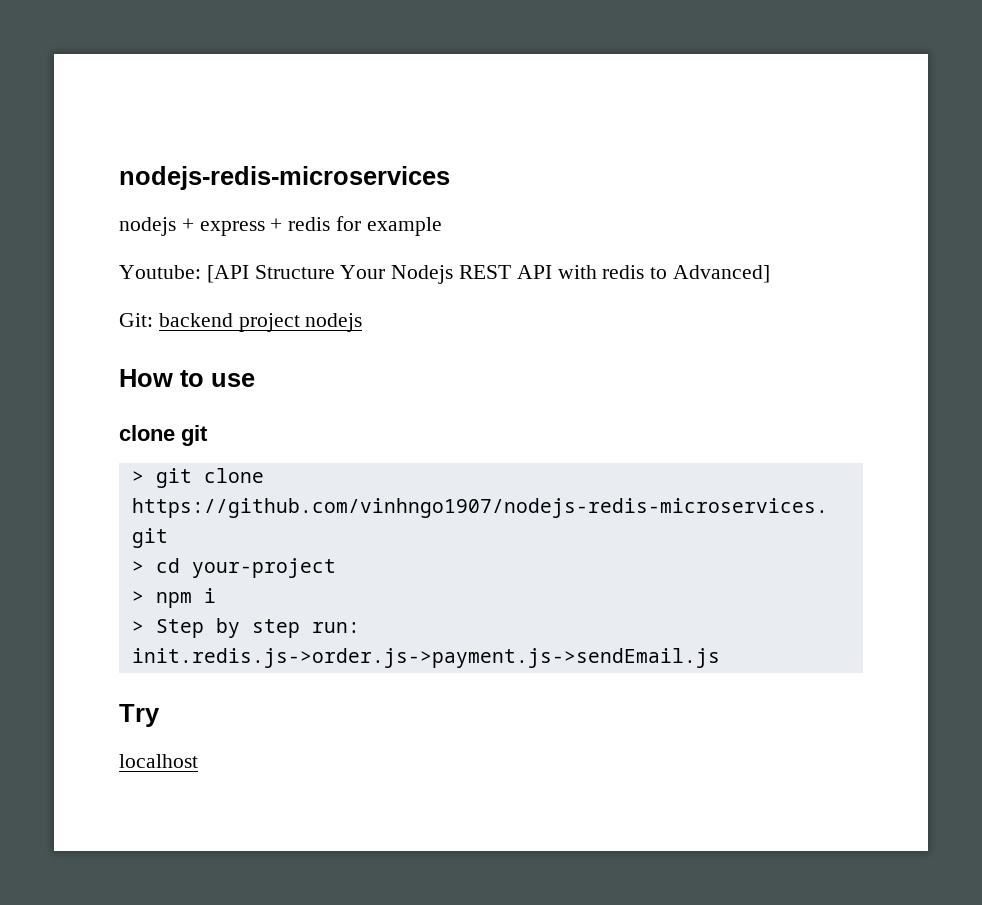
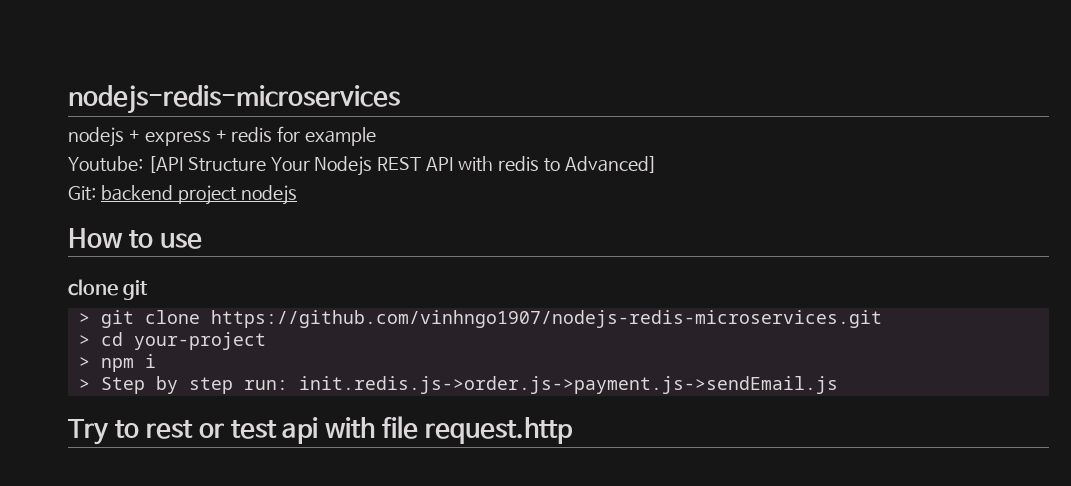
[119,754,198,768] // localhost -> [114,416,573,444] to rest or test api with file request.http

